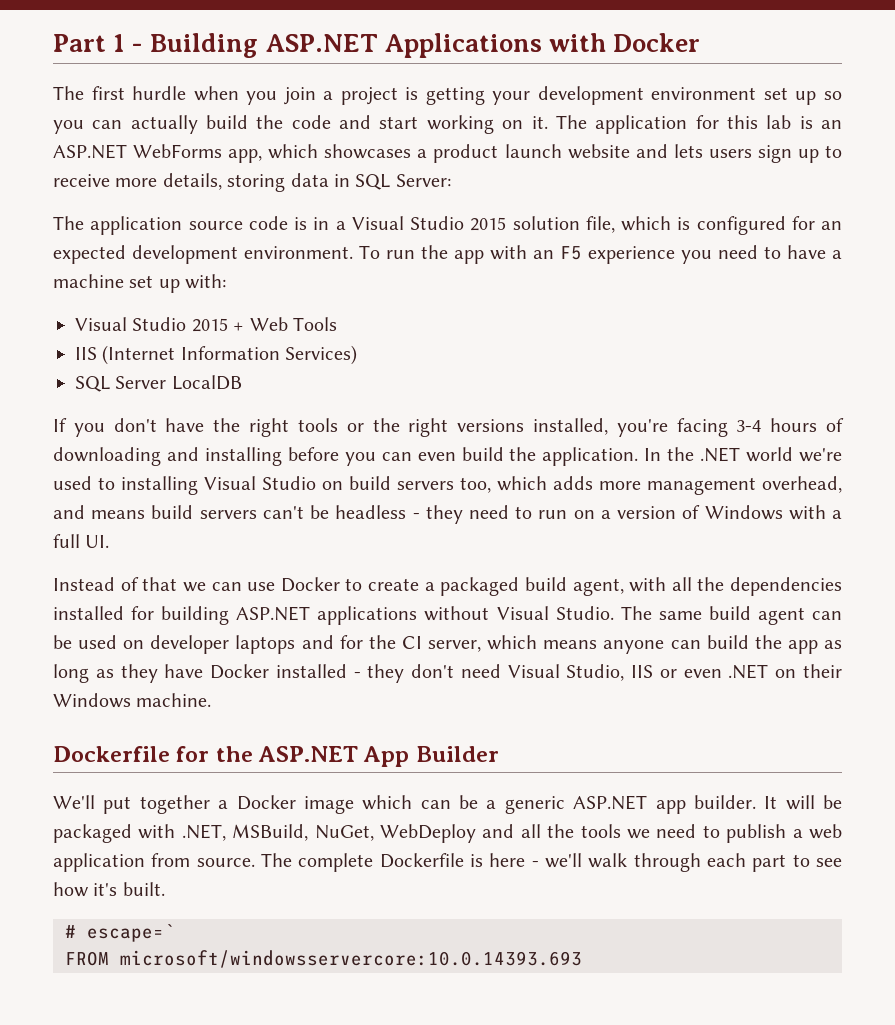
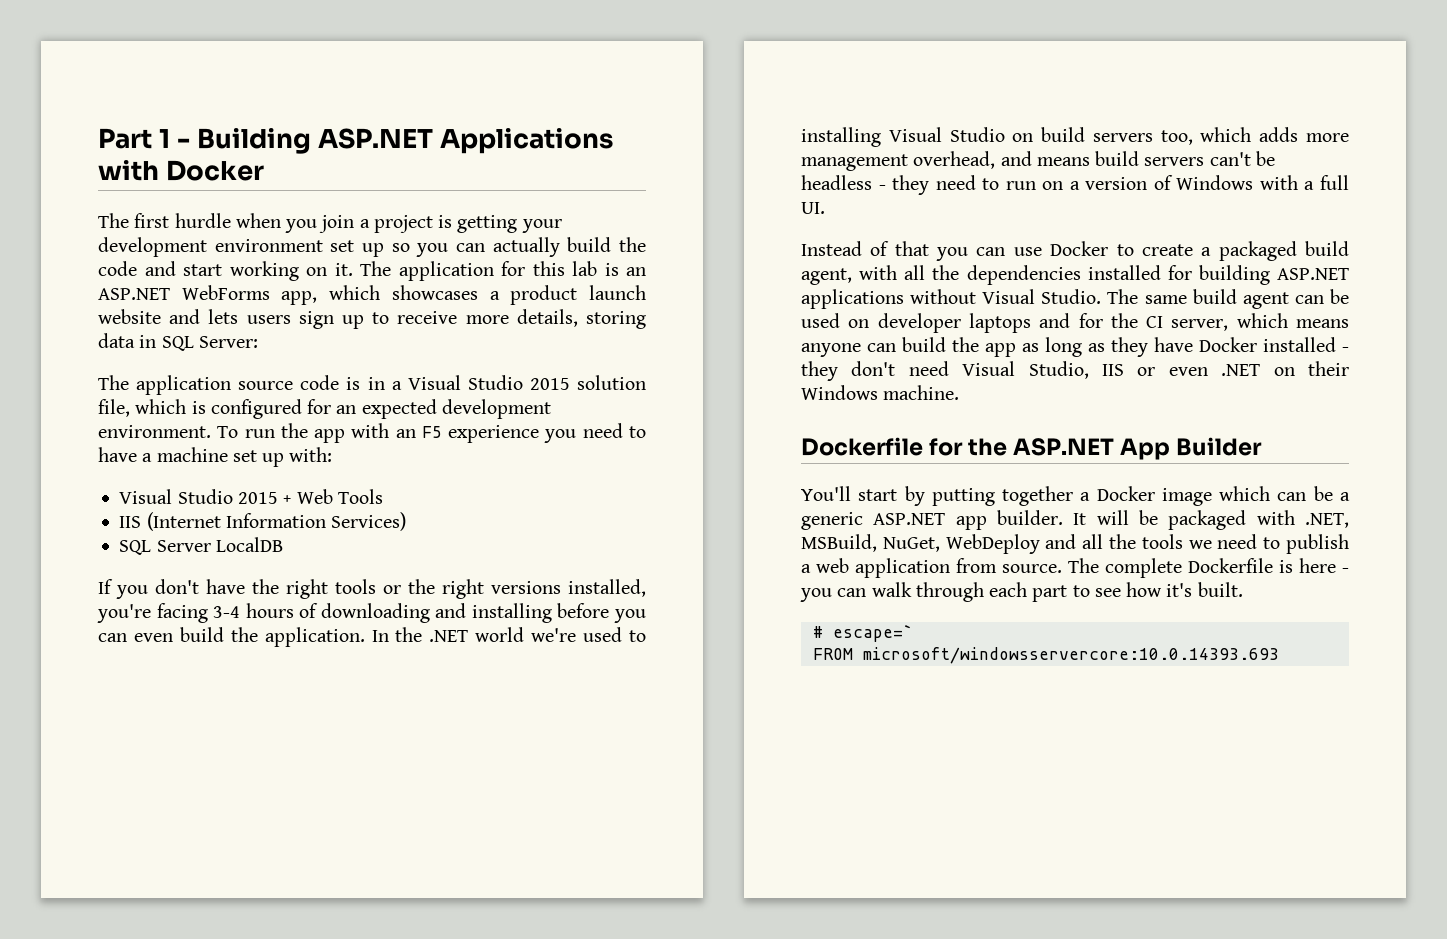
[182,582,206,592] we -> [936,247,969,261] you
[53,795,132,814] We'll put -> [801,486,995,506] You'll start by putting
[545,853,582,868] we'll -> [800,588,867,602] you can

